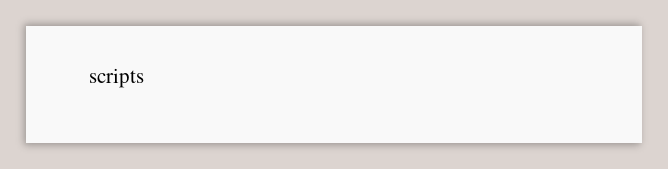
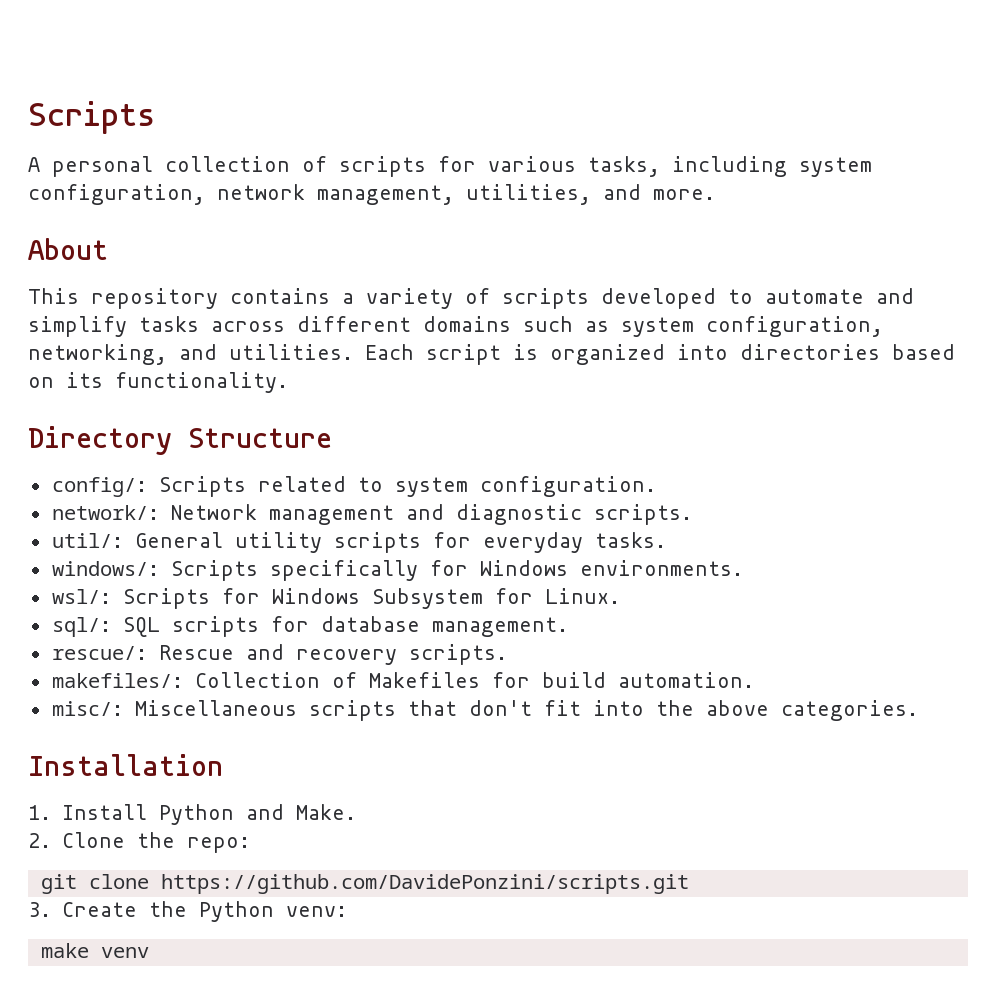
[89,68,144,88] scripts -> [28,101,156,134] [28,156,872,177] [28,184,715,205] [28,238,108,260] [28,288,914,309] [28,316,883,337] [28,344,955,365] [28,372,288,393] [28,426,332,455] [51,476,656,497] [51,504,692,525] [51,532,666,553] [51,560,743,581] [51,588,620,609] [51,616,568,637] [51,644,507,665] [51,672,754,688] [51,700,918,721] [28,754,223,776] [28,804,356,825] [28,832,250,853] [40,874,689,894] [28,901,347,922] [40,943,149,958] Scripts // A personal collection of scripts for various tasks, including system configuration, network management, utilities, and more. // About // This repository contains a variety of scripts developed to automate and simplify tasks across different domains such as system configuration, networking, and utilities. Each script is organized into directories based on its functionality. // Directory Structure // config/: Scripts related to system configuration. // network/: Network management and diagnostic scripts. // util/: General utility scripts for everyday tasks. // windows/: Scripts specifically for Windows environments. // wsl/: Scripts for Windows Subsystem for Linux. // sql/: SQL scripts for database management. // rescue/: Rescue and recovery scripts. // makefiles/: Collection of Makefiles for build automation. // misc/: Miscellaneous scripts that don't fit into the above categories. // Installation // 1. Install Python and Make. // 2. Clone the repo: // git clone https://github.com/DavidePonzini/scripts.git // 3. Create the Python venv: // make venv

